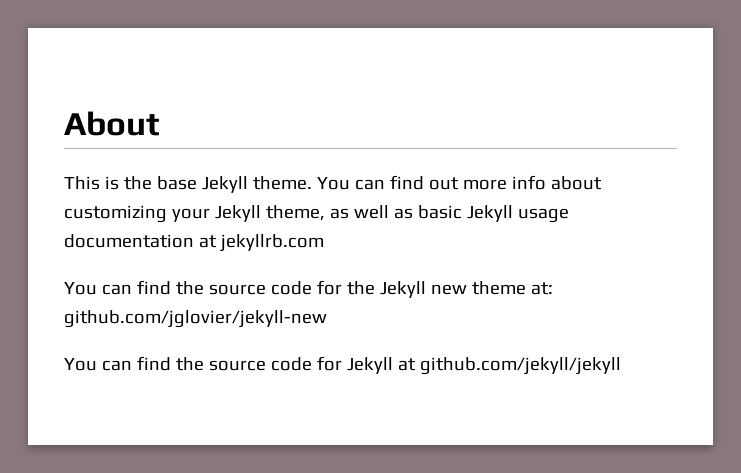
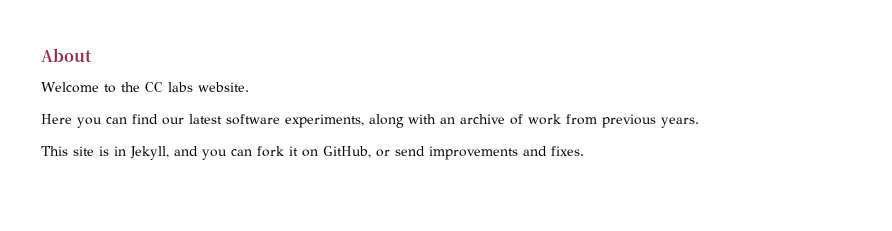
[64,175,602,193] [64,205,569,223] [64,234,324,252] [64,280,553,298] [64,310,327,328] [64,356,621,375] This is the base Jekyll theme. You can find out more info about customizing your Jekyll theme, as well as basic Jekyll usage documentation at jekyllrb.com // You can find the source code for the Jekyll new theme at: github.com/jglovier/jekyll-new // You can find the source code for Jekyll at github.com/jekyll/jekyll -> [41,82,249,93] [41,114,699,128] [41,146,584,160] Welcome to the CC labs website. // Here you can find our latest software experiments, along with an archive of work from previous years. // This site is in Jekyll, and you can fork it on GitHub, or send improvements and fixes.

